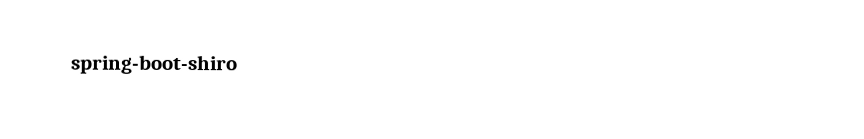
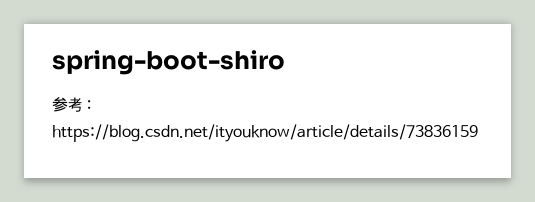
(238, 64) none -> [52,97,96,112] [52,124,478,142] // 参考：https://blog.csdn.net/ityouknow/article/details/73836159

